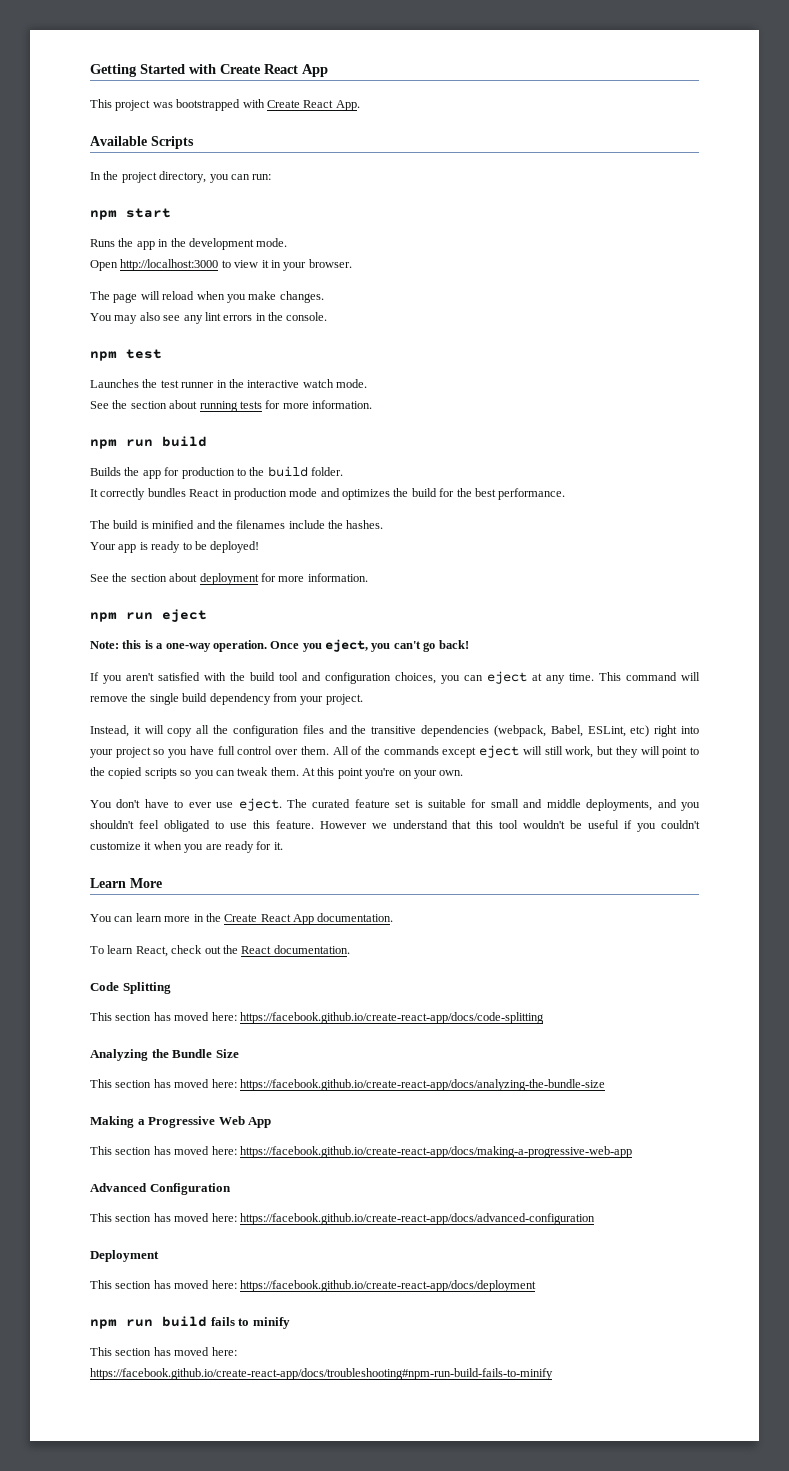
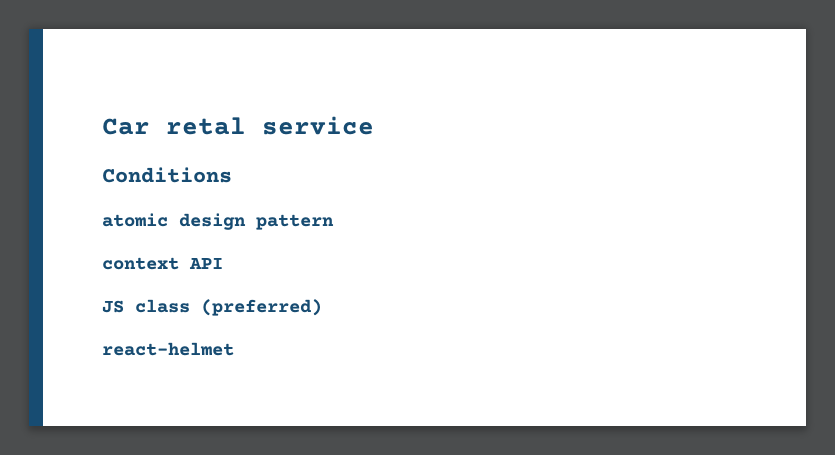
[90,64,328,77] [90,99,360,111] [90,136,194,149] [90,171,272,183] [90,208,171,220] [90,238,288,250] [90,259,352,271] [90,291,324,303] [90,312,328,324] [90,349,162,361] [90,379,367,388] [90,400,372,412] [90,436,207,449] [90,466,343,479] [90,488,566,500] [90,520,384,529] [90,541,260,553] [90,573,368,585] [90,609,207,622] [90,639,469,652] [90,671,700,684] [90,693,363,705] [90,725,700,737] [90,745,700,758] [90,767,464,779] [90,798,701,811] [90,820,701,832] [90,841,283,853] [90,878,162,888] [90,913,394,925] [90,945,350,957] [90,982,171,994] [90,1012,544,1024] [90,1049,239,1061] [90,1079,605,1091] [90,1116,272,1128] [90,1146,632,1158] [90,1183,231,1195] [90,1213,595,1225] [90,1250,159,1262] [90,1280,536,1292] [90,1316,290,1329] [90,1347,237,1356] [90,1368,553,1380] Getting Started with Create React App // This project was bootstrapped with Create React App. // Available Scripts // In the project directory, you can run: // npm start // Runs the app in the development mode. // Open http://localhost:3000 to view it in your browser. // The page will reload when you make changes. // You may also see any lint errors in the console. // npm test // Launches the test runner in the interactive watch mode. // See the section about running tests for more information. // npm run build // Builds the app for production to the build folder. // It correctly bundles React in production mode and optimizes the build for the best performance. // The build is minified and the filenames include the hashes. // Your app is ready to be deployed! // See the section about deployment for more information. // npm run eject // Note: this is a one-way operation. Once you eject, you can't go back! // If you aren't satisfied with the build tool and configuration choices, you can eject at any time. This command will remove the single build dependency from your project. // Instead, it will copy all the configuration files and the transitive dependencies (webpack, Babel, ESLint, etc) right into your project so you have full control over them. All of the commands except eject will still work, but they will point to the copied scripts so you can tweak them. At this point you're on your own. // You don't have to ever use eject. The curated feature set is suitable for small and middle deployments, and you shouldn't feel obligated to use this feature. However we understand that this tool wouldn't be useful if you couldn't customize it when you are ready for it. // Learn More // You can learn more in the Create React App documentation. // To learn React, check out the React documentation. // Code Splitting // This section has moved here: https://facebook.github.io/create-react-app/docs/code-splitting // Analyzing the Bundle Size // This section has moved here: https://facebook.github.io/create-react-app/docs/analyzing-the-bundle-size // Making a Progressive Web App // This section has moved here: https://facebook.github.io/create-react-app/docs/making-a-progressive-web-app // Advanced Configuration // This section has moved here: https://facebook.github.io/create-react-app/docs/advanced-configuration // Deployment // This section has moved here: https://facebook.github.io/create-react-app/docs/deployment // npm run build fails to minify // This section has moved here: https://facebook.github.io/create-react-app/docs/troubleshooting#npm-run-build-fails-to-minify -> [102,116,374,135] [102,167,232,183] [102,213,334,230] [102,257,223,270] [102,299,322,316] [102,342,234,356] Car retal service // Conditions // atomic design pattern // context API // JS class (preferred) // react-helmet

